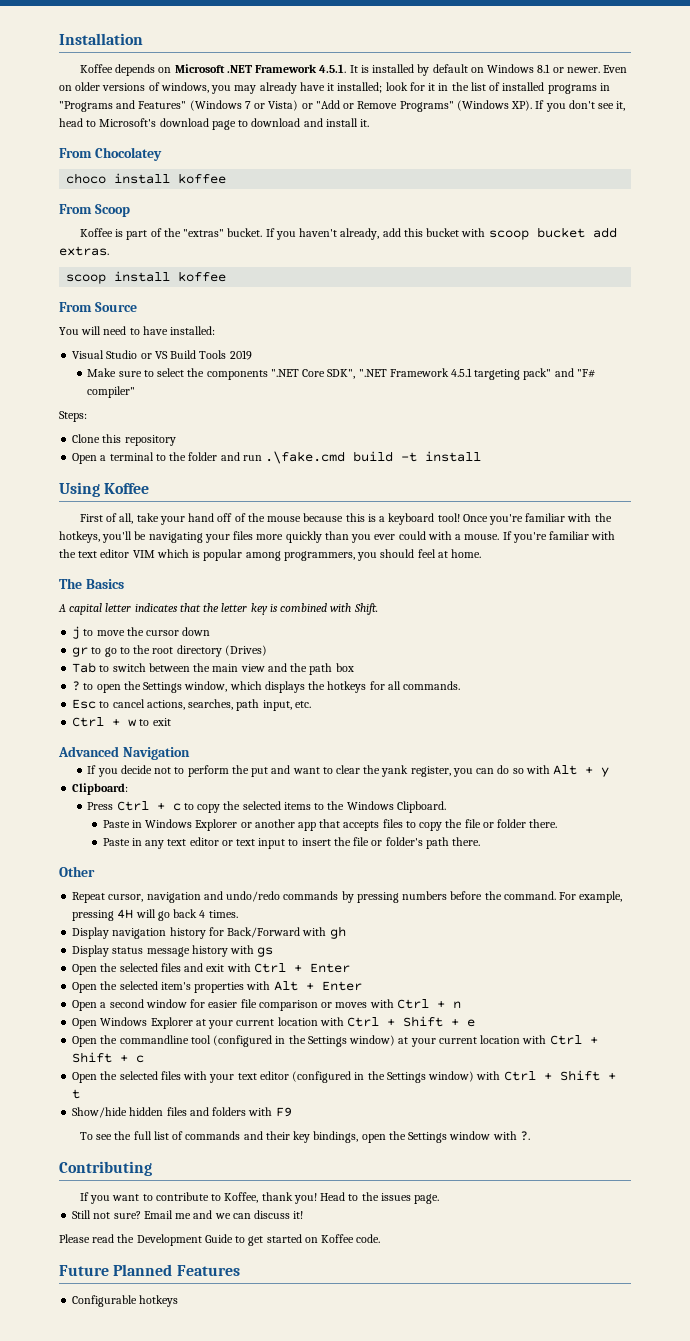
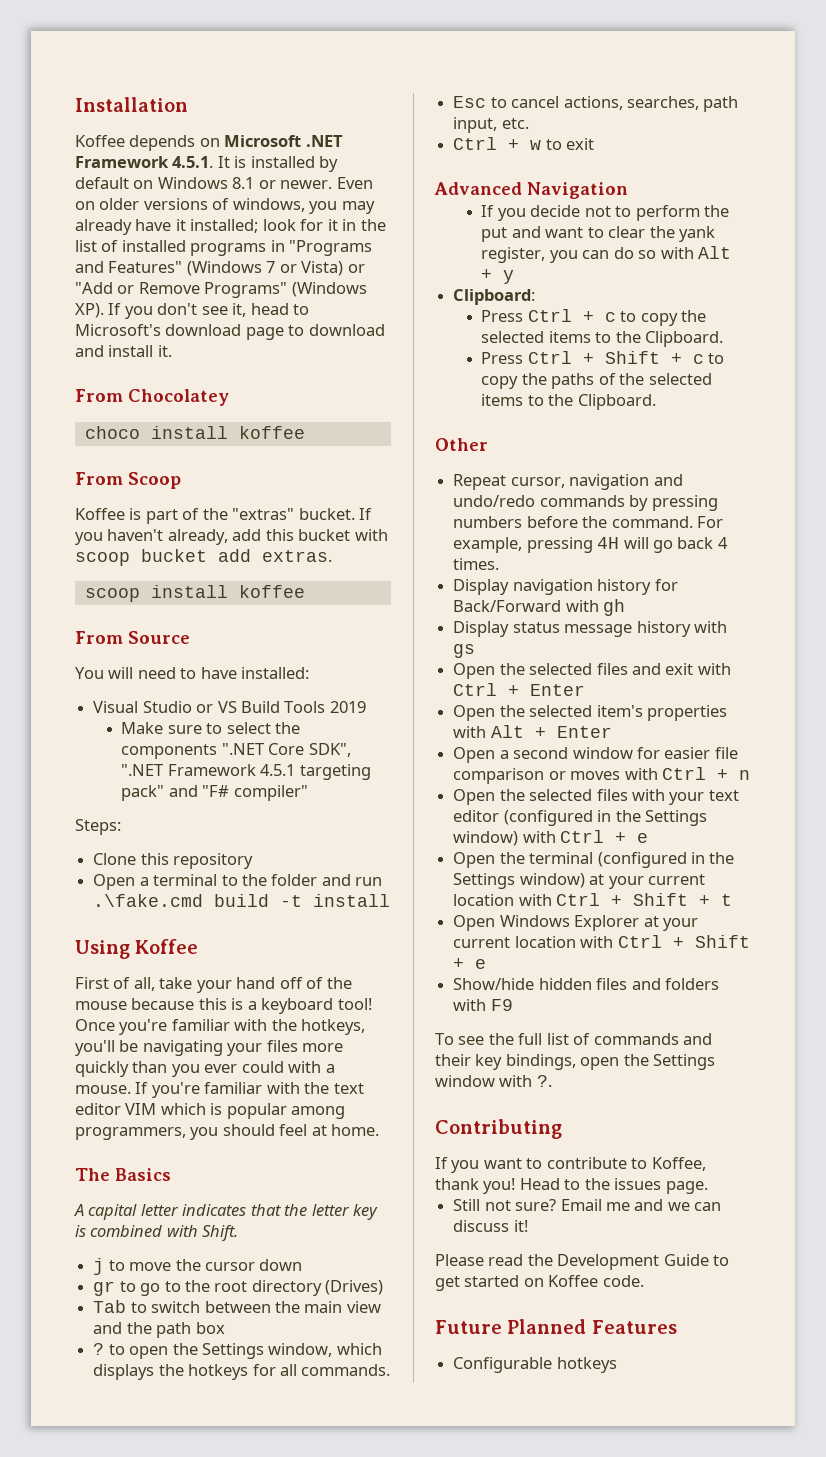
[346,801,446,813] [102,819,558,831] [102,837,481,849] Windows Clipboard. // Paste in Windows Explorer or another app that accepts files to copy the file or folder there. // Paste in any text editor or text input to insert the file or folder's path there. -> [645,331,724,347] [481,351,725,364] [481,373,712,389] [481,394,656,410] Clipboard. // Press Ctrl + Shift + c to copy the paths of the selected items to the Clipboard.
[72,1016,476,1029] [72,1035,598,1047] [72,1052,145,1063] // Open Windows Explorer at your current location with Ctrl + Shift + e // Open the commandline tool (configured in the Settings window) at your current location with Ctrl + Shift + c -> (750, 775) none
[559,1070,616,1081] [72,1089,81,1099] Shift + t -> [637,833,649,843] [453,852,735,868] [453,873,705,889] [453,893,733,906] [453,915,698,931] [453,935,750,948] [453,958,487,969] e // Open the terminal (configured in the Settings window) at your current location with Ctrl + Shift + t // Open Windows Explorer at your current location with Ctrl + Shift + e

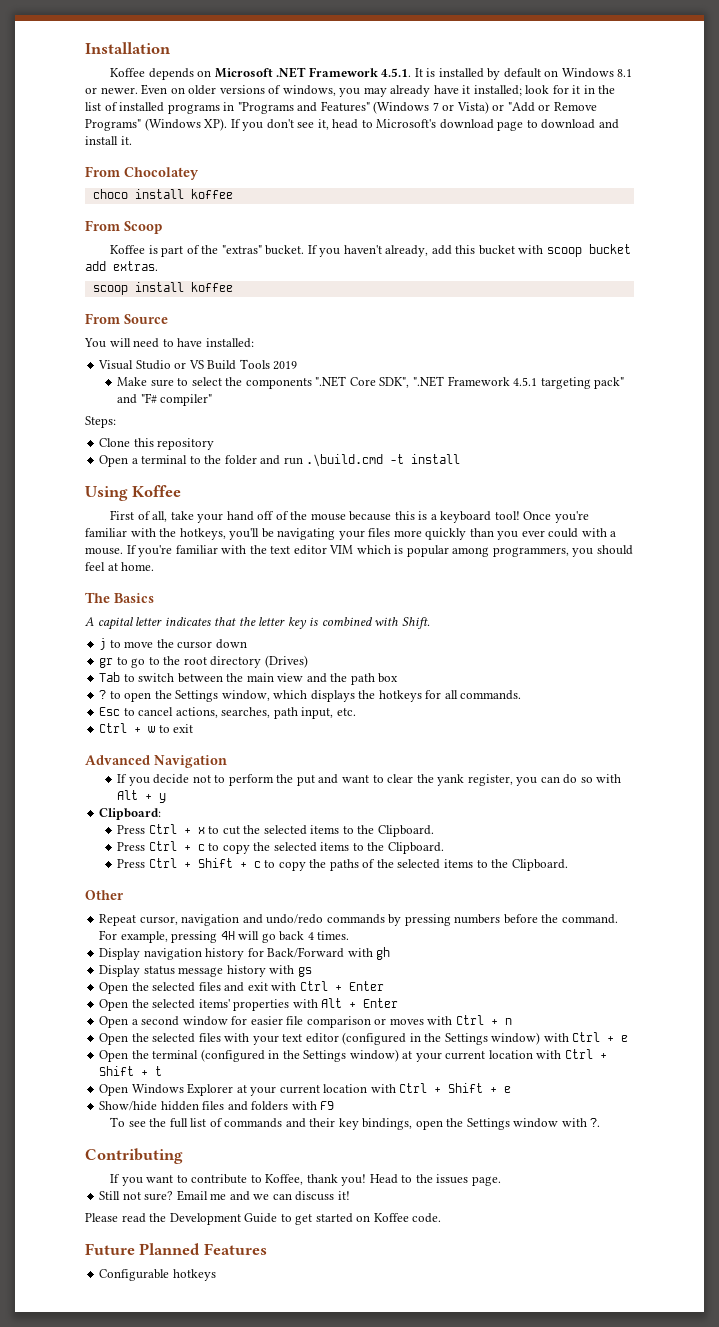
[93,894,270,907] .\fake.cmd build -> [306,454,384,467] .\build.cmd
(536, 297) none -> [117,824,434,837] // Press Ctrl + x to cut the selected items to the Clipboard.
[596,705,643,717] item's -> [198,999,230,1008] items'

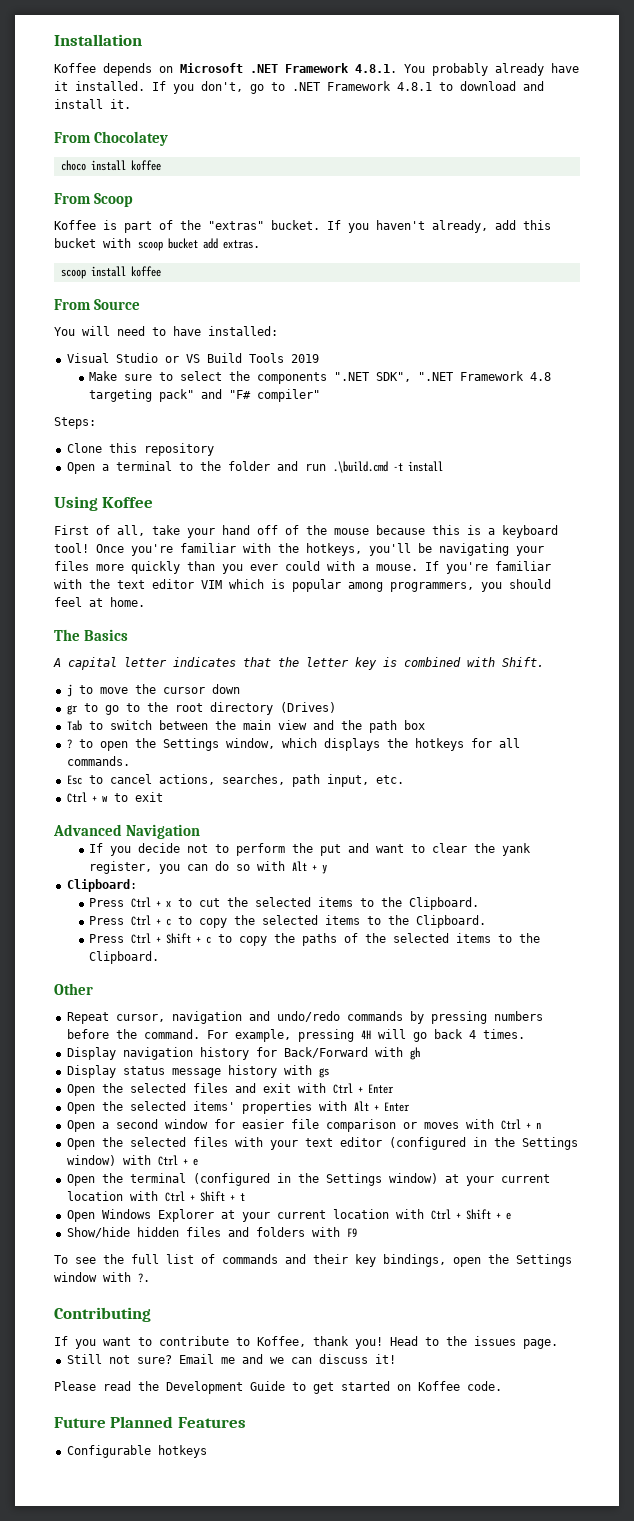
[381,68,633,80] [85,84,616,97] [85,101,597,114] [85,118,524,131] 4.5.1. It is installed by default on Windows 8.1 or newer. Even on older versions of windows, you may already have it installed; look for it in the list of installed programs in "Programs and Features" (Windows 7 or Vista) or "Add or Remove Programs" (Windows XP). If you don't see it, head to Microsoft's download page -> [355,63,579,76] [54,81,432,94] 4.8.1. You probably already have it installed. If you don't, go to .NET Framework 4.8.1
[349,377,376,386] Core -> (370, 376) none
[513,377,538,386] 4.5.1 -> [530,372,552,381] 4.8

